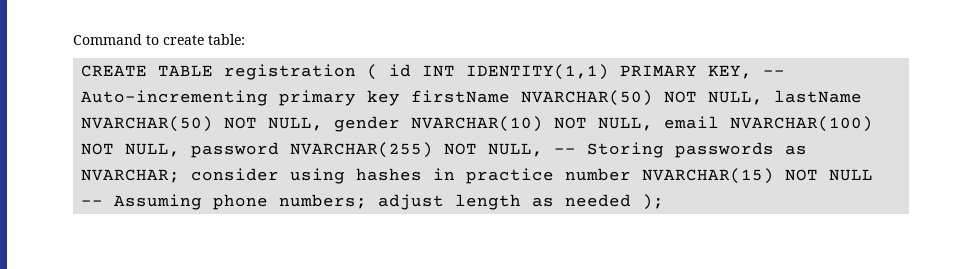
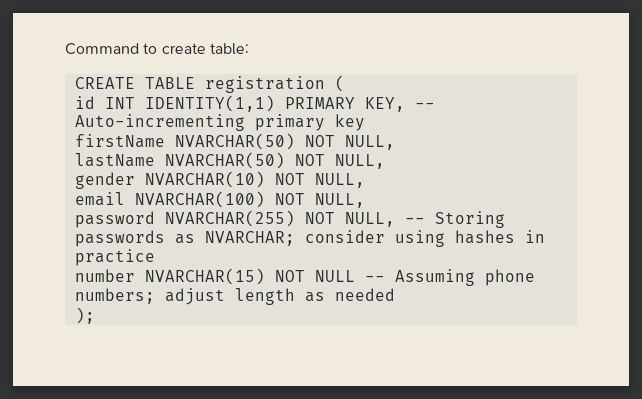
(379, 72) none -> (345, 83) //
(401, 98) none -> (365, 122) //
(764, 98) none -> (395, 142) //
(324, 124) none -> (385, 161) //
(654, 124) none -> (365, 180) //
(181, 150) none -> (365, 200) //
(555, 176) none -> (155, 257) //
(632, 200) none -> (395, 294) //

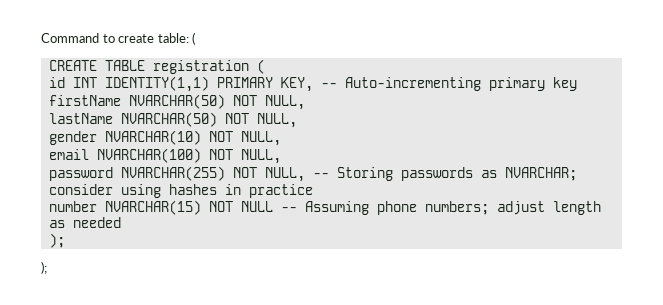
(249, 49) none -> [192,32,197,45] (
(95, 315) none -> [41,261,47,274] // );

